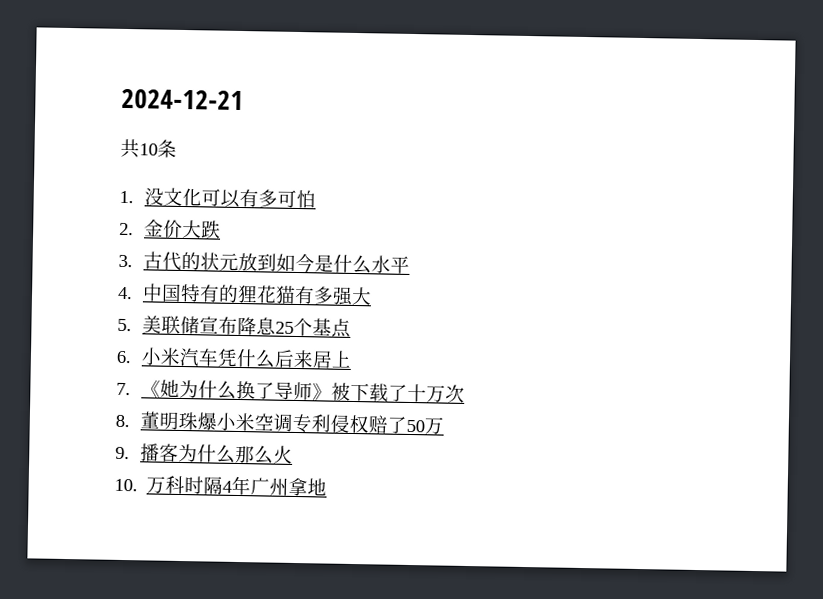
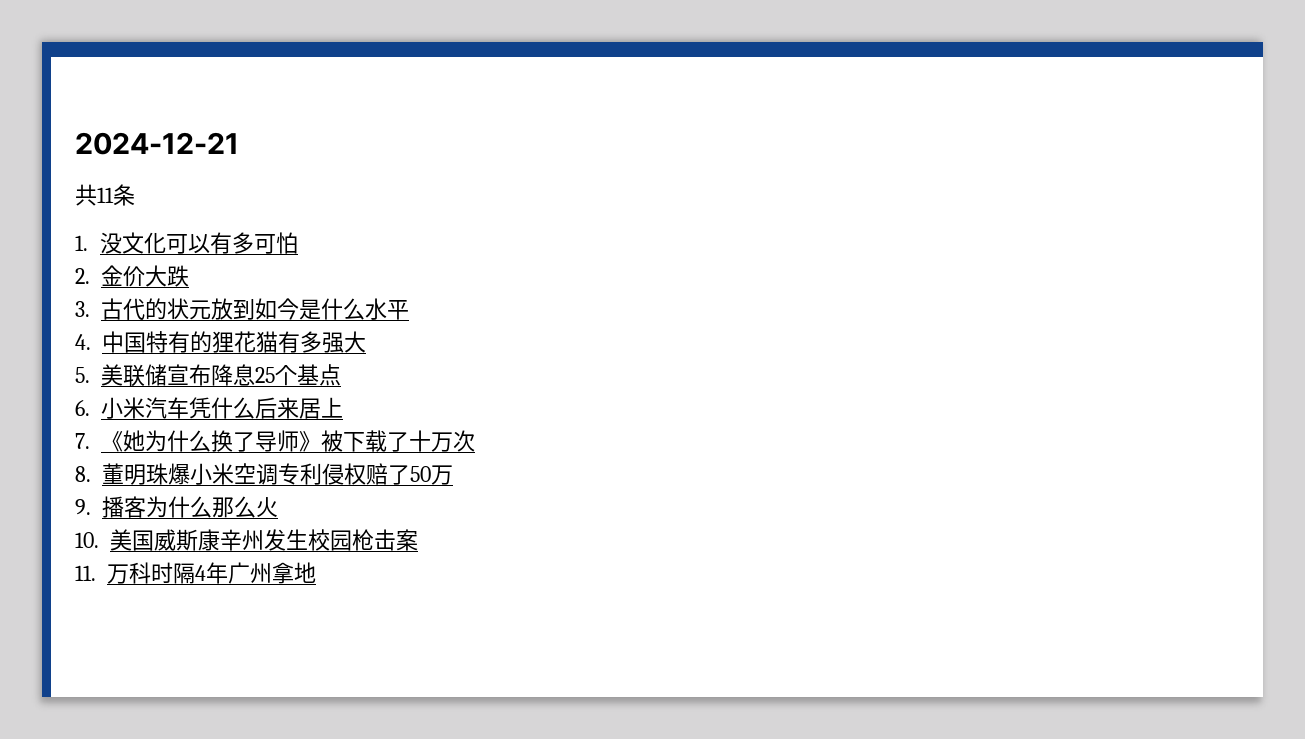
[139,143,158,156] 10 -> [97,187,114,203] 11
(138, 485) none -> [110,529,418,551] [75,565,96,581] 美国威斯康辛州发生校园枪击案 // 11.

